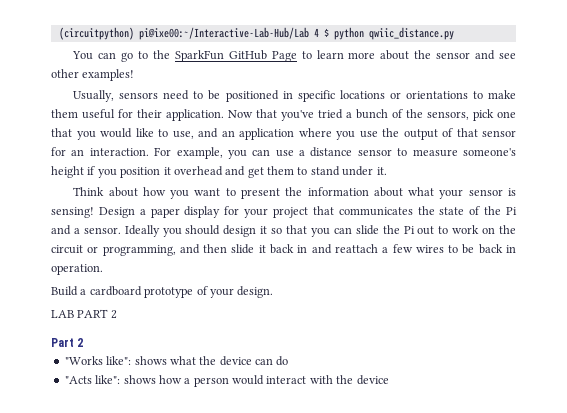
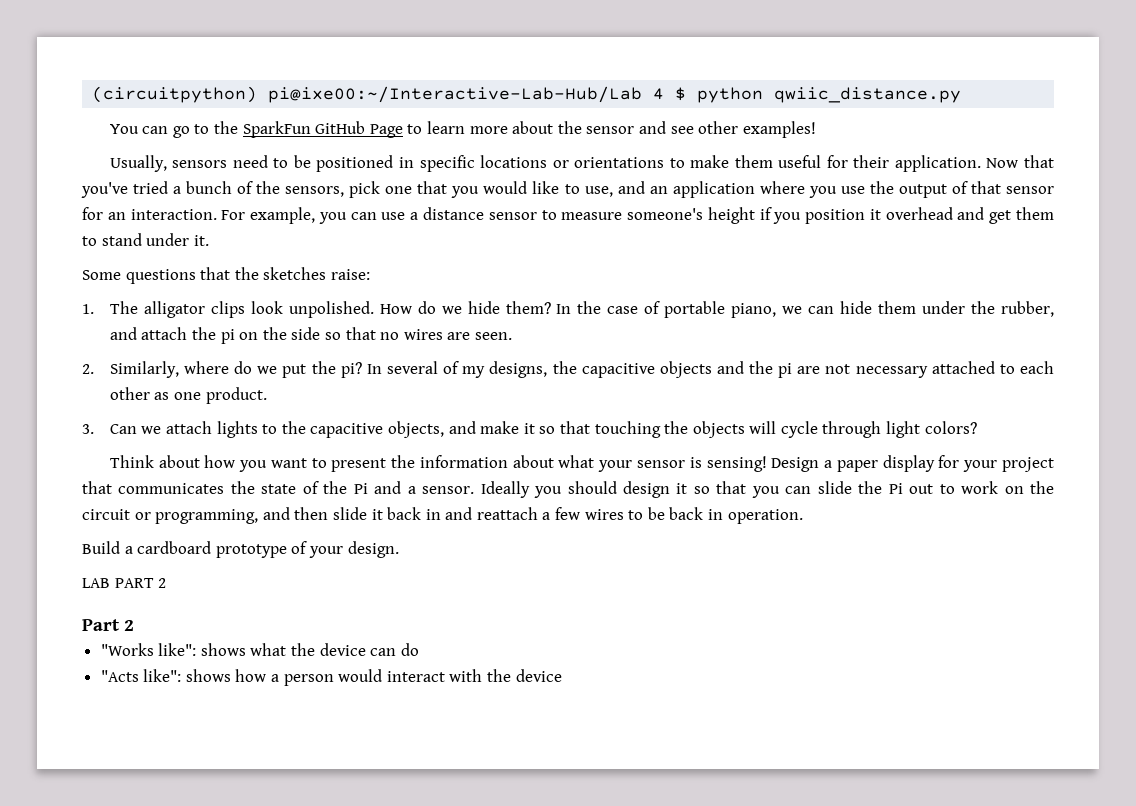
(387, 171) none -> [82,267,370,284] [82,301,1054,318] [109,327,512,344] [82,361,1055,378] [109,387,267,404] [82,421,977,438] // Some questions that the sketches raise: // 1. The alligator clips look unpolished. How do we hide them? In the case of portable piano, we can hide them under the rubber, and attach the pi on the side so that no wires are seen. // 2. Similarly, where do we put the pi? In several of my designs, the capacitive objects and the pi are not necessary attached to each other as one product. // 3. Can we attach lights to the capacitive objects, and make it so that touching the objects will cycle through light colors?

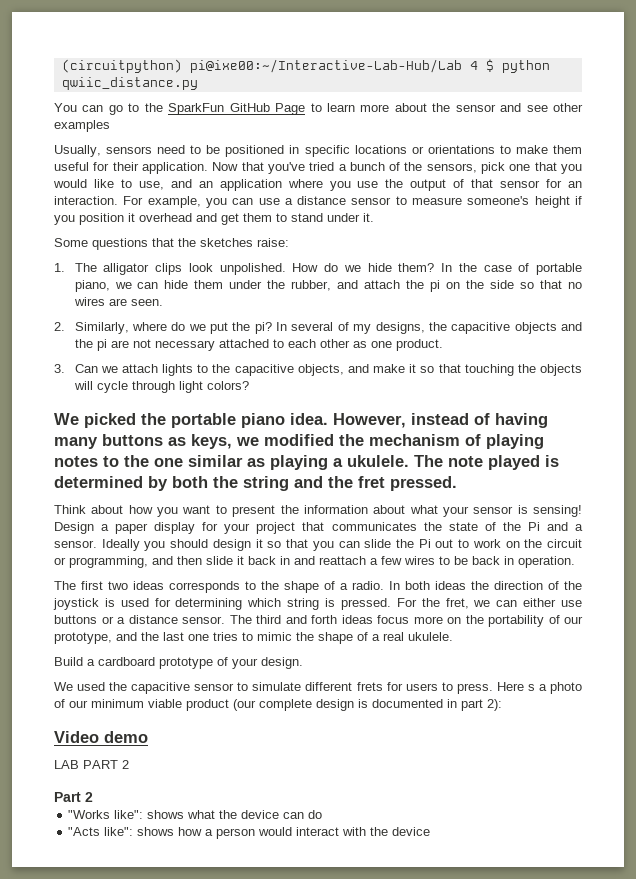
[742,121,816,138] examples! -> [54,120,110,132] examples
(977, 427) none -> [54,413,548,428] [54,434,544,449] [54,455,559,470] [54,476,457,491] // We picked the portable piano idea. However, instead of having many buttons as keys, we modified the mechanism of playing notes to the one similar as playing a ukulele. The note played is determined by both the string and the fret pressed.
(803, 516) none -> [54,581,582,593] [53,598,583,610] [54,615,583,627] [54,632,453,644] // The first two ideas corresponds to the shape of a radio. In both ideas the direction of the joystick is used for determining which string is pressed. For the fret, we can either use buttons or a distance sensor. The third and forth ideas focus more on the portability of our prototype, and the last one tries to mimic the shape of a real ukulele.
(399, 549) none -> [54,682,582,694] [54,699,502,711] [54,731,148,743] // We used the capacitive sensor to simulate different frets for users to press. Here s a photo of our minimum viable product (our complete design is documented in part 2): // Video demo

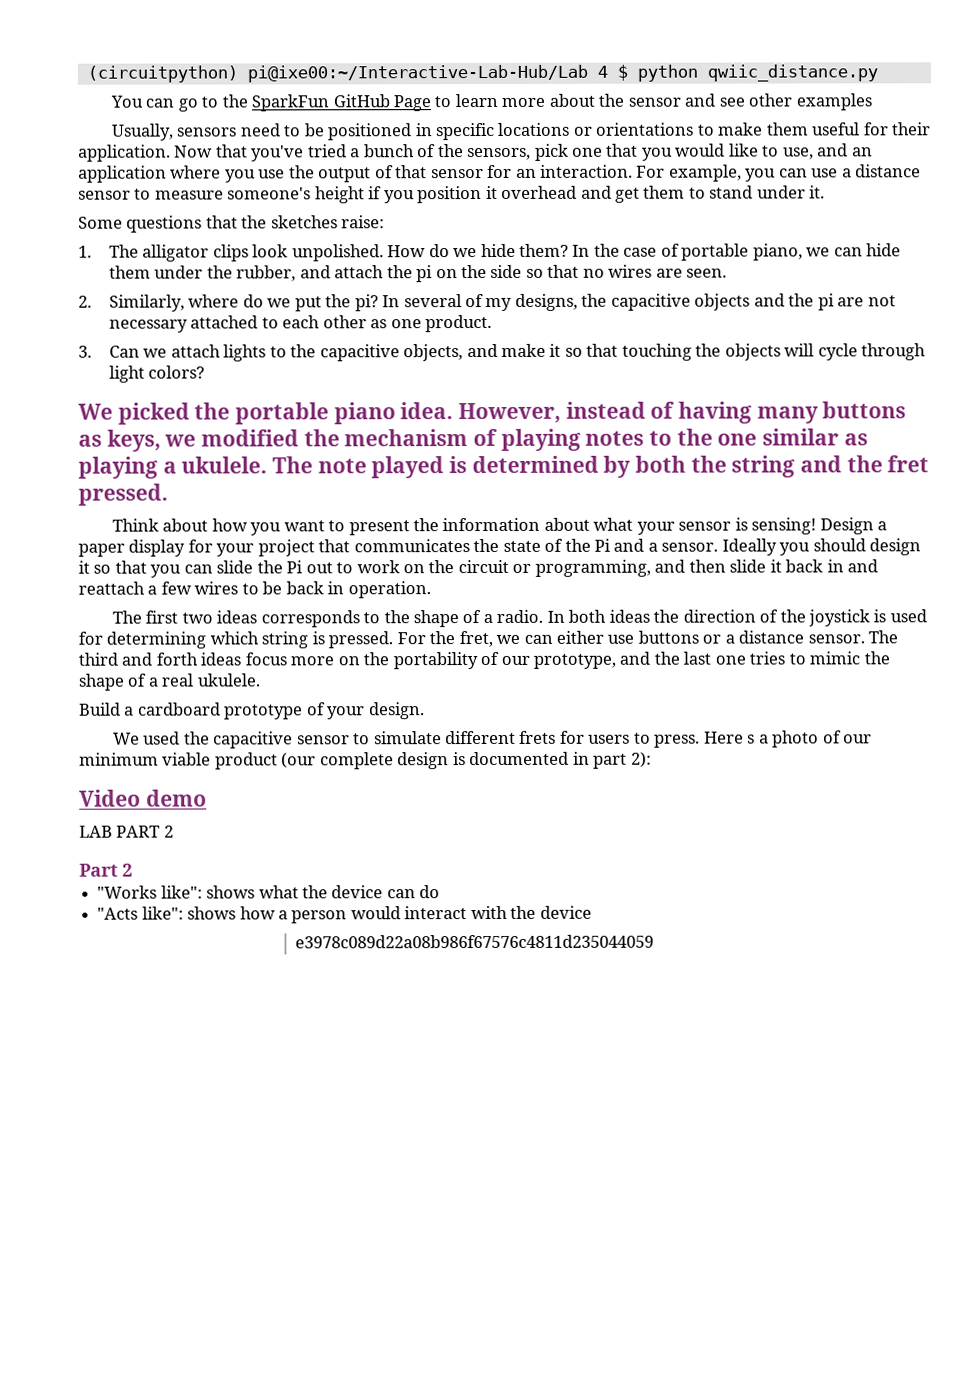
(431, 831) none -> [295,934,655,949] // e3978c089d22a08b986f67576c4811d235044059

